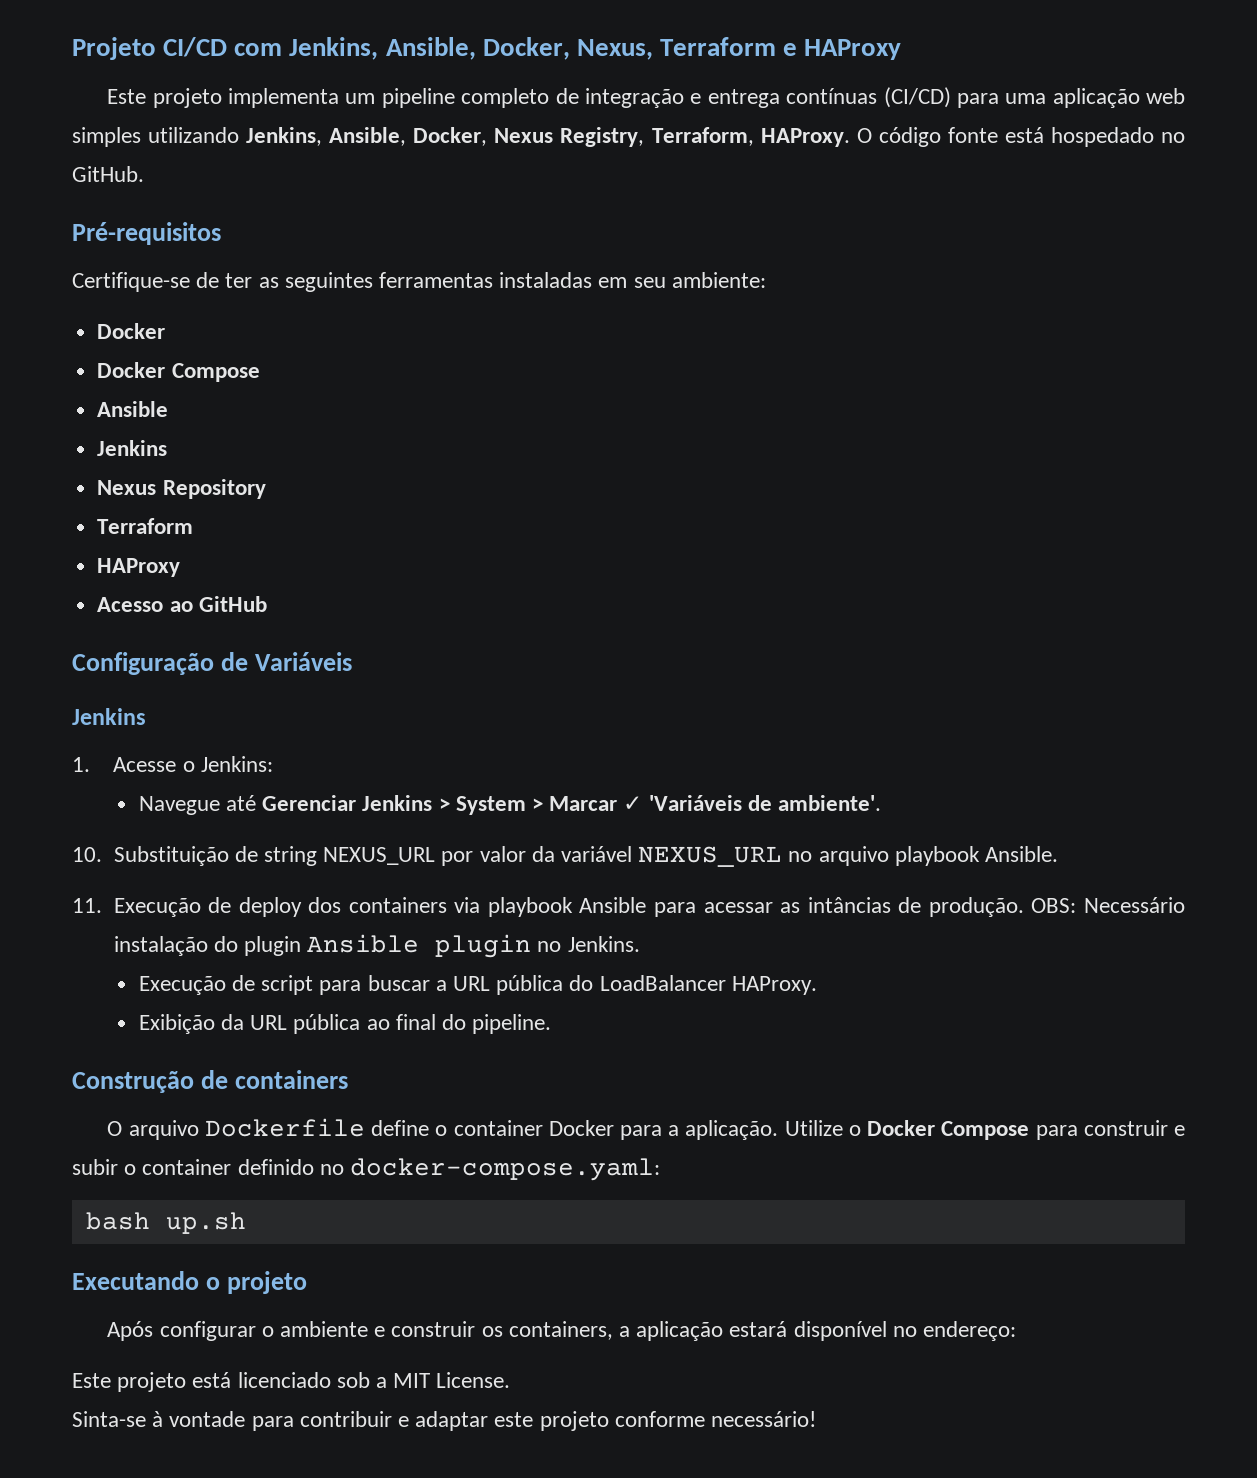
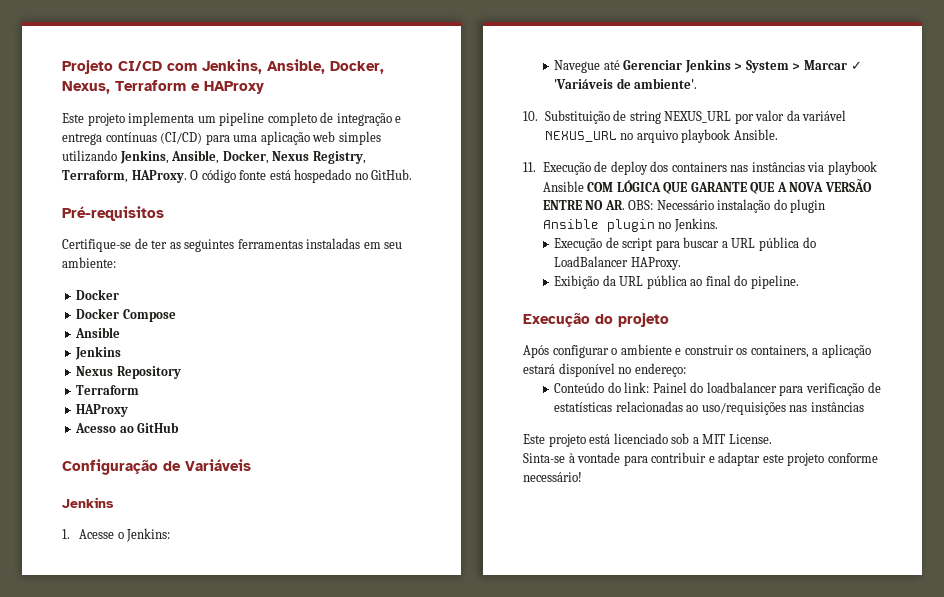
(447, 905) none -> [730,162,805,172] nas instâncias
[654,897,1024,917] para acessar as intâncias de produção. -> [587,179,872,194] [542,200,625,210] COM LÓGICA QUE GARANTE QUE A NOVA VERSÃO ENTRE NO AR.
[72,1070,348,1093] [107,1118,1186,1140] [72,1158,661,1181] [85,1212,246,1234] [72,1271,220,1290] Construção de containers // O arquivo Dockerfile define o container Docker para a aplicação. Utilize o Docker Compose para construir e subir o container definido no docker-compose.yaml: // bash up.sh // Executando o -> [523,313,613,327] Execução do
(1017, 1331) none -> [554,382,881,396] [554,401,864,415] // Conteúdo do link: Painel do loadbalancer para verificação de estatísticas relacionadas ao uso/requisições nas instâncias

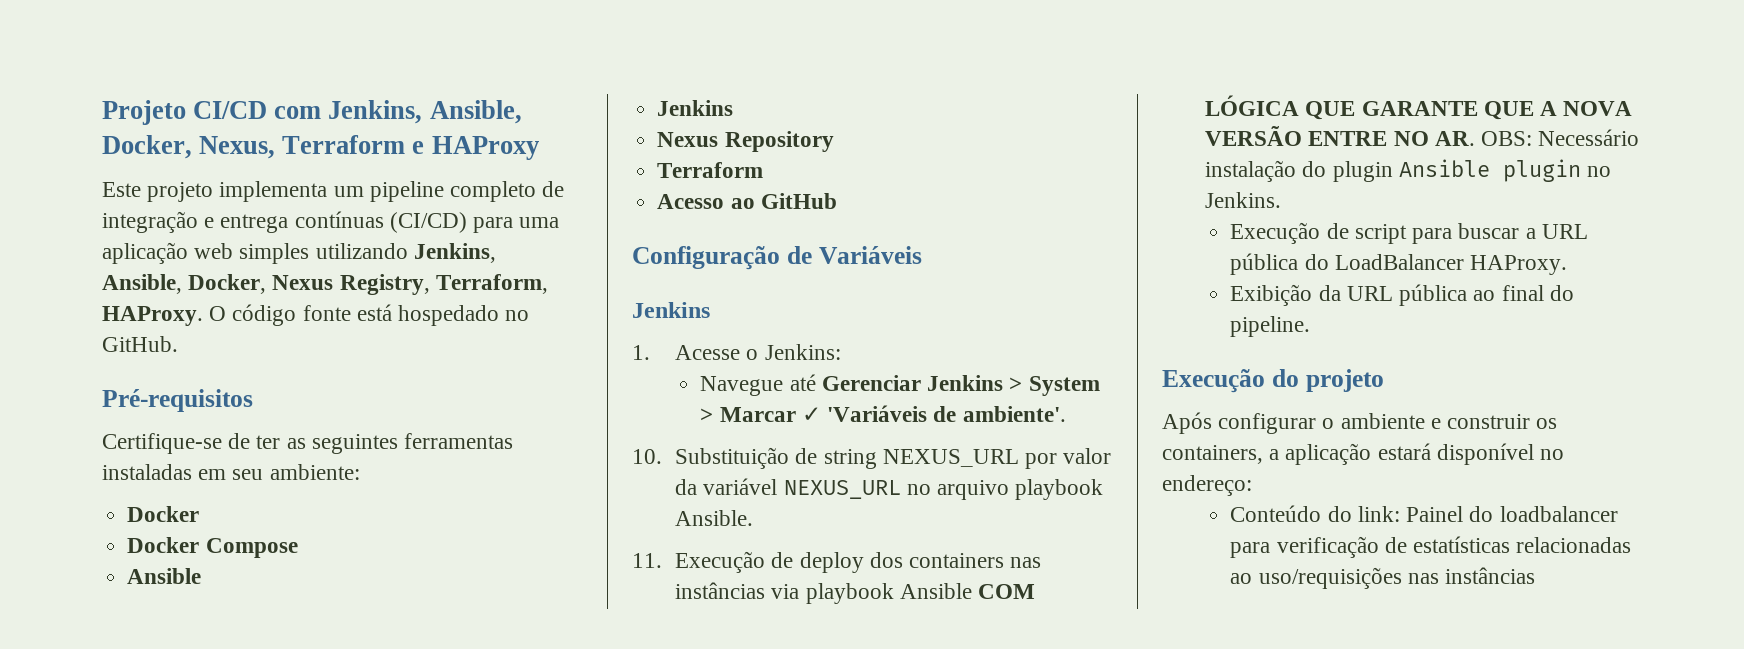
[76,404,129,417] // HAProxy -> (764, 170) none
[523,433,772,447] [523,452,878,466] [523,472,582,482] // Este projeto está licenciado sob a MIT License. // Sinta-se à vontade para contribuir e adaptar este projeto conforme necessário! -> (1536, 575) none

